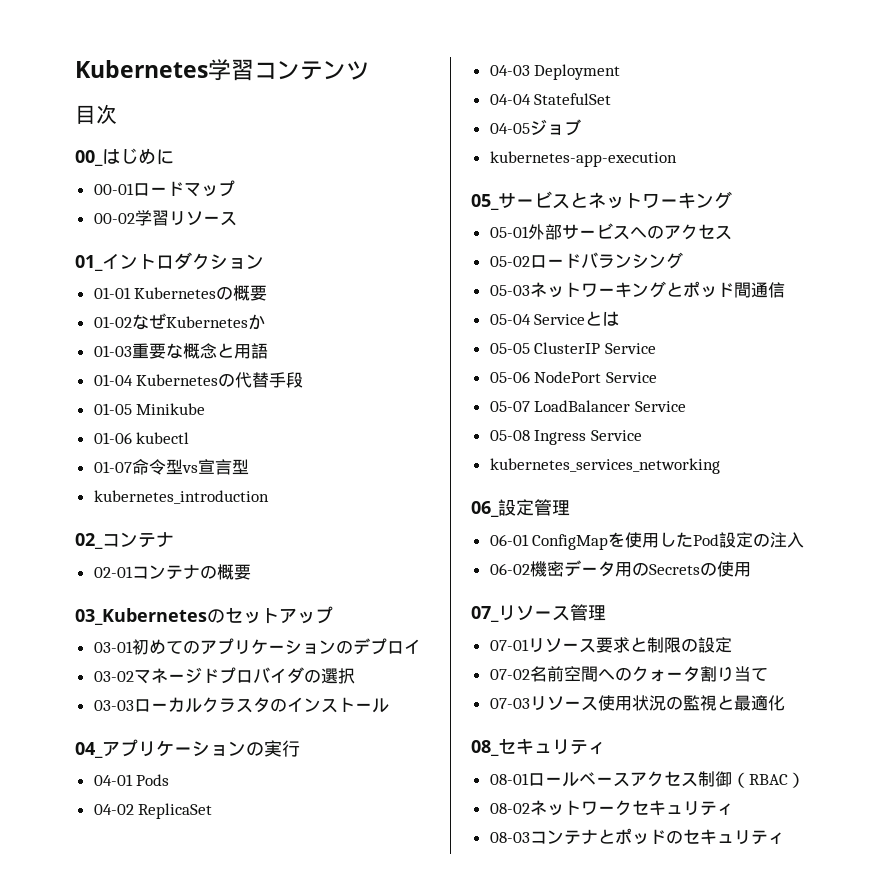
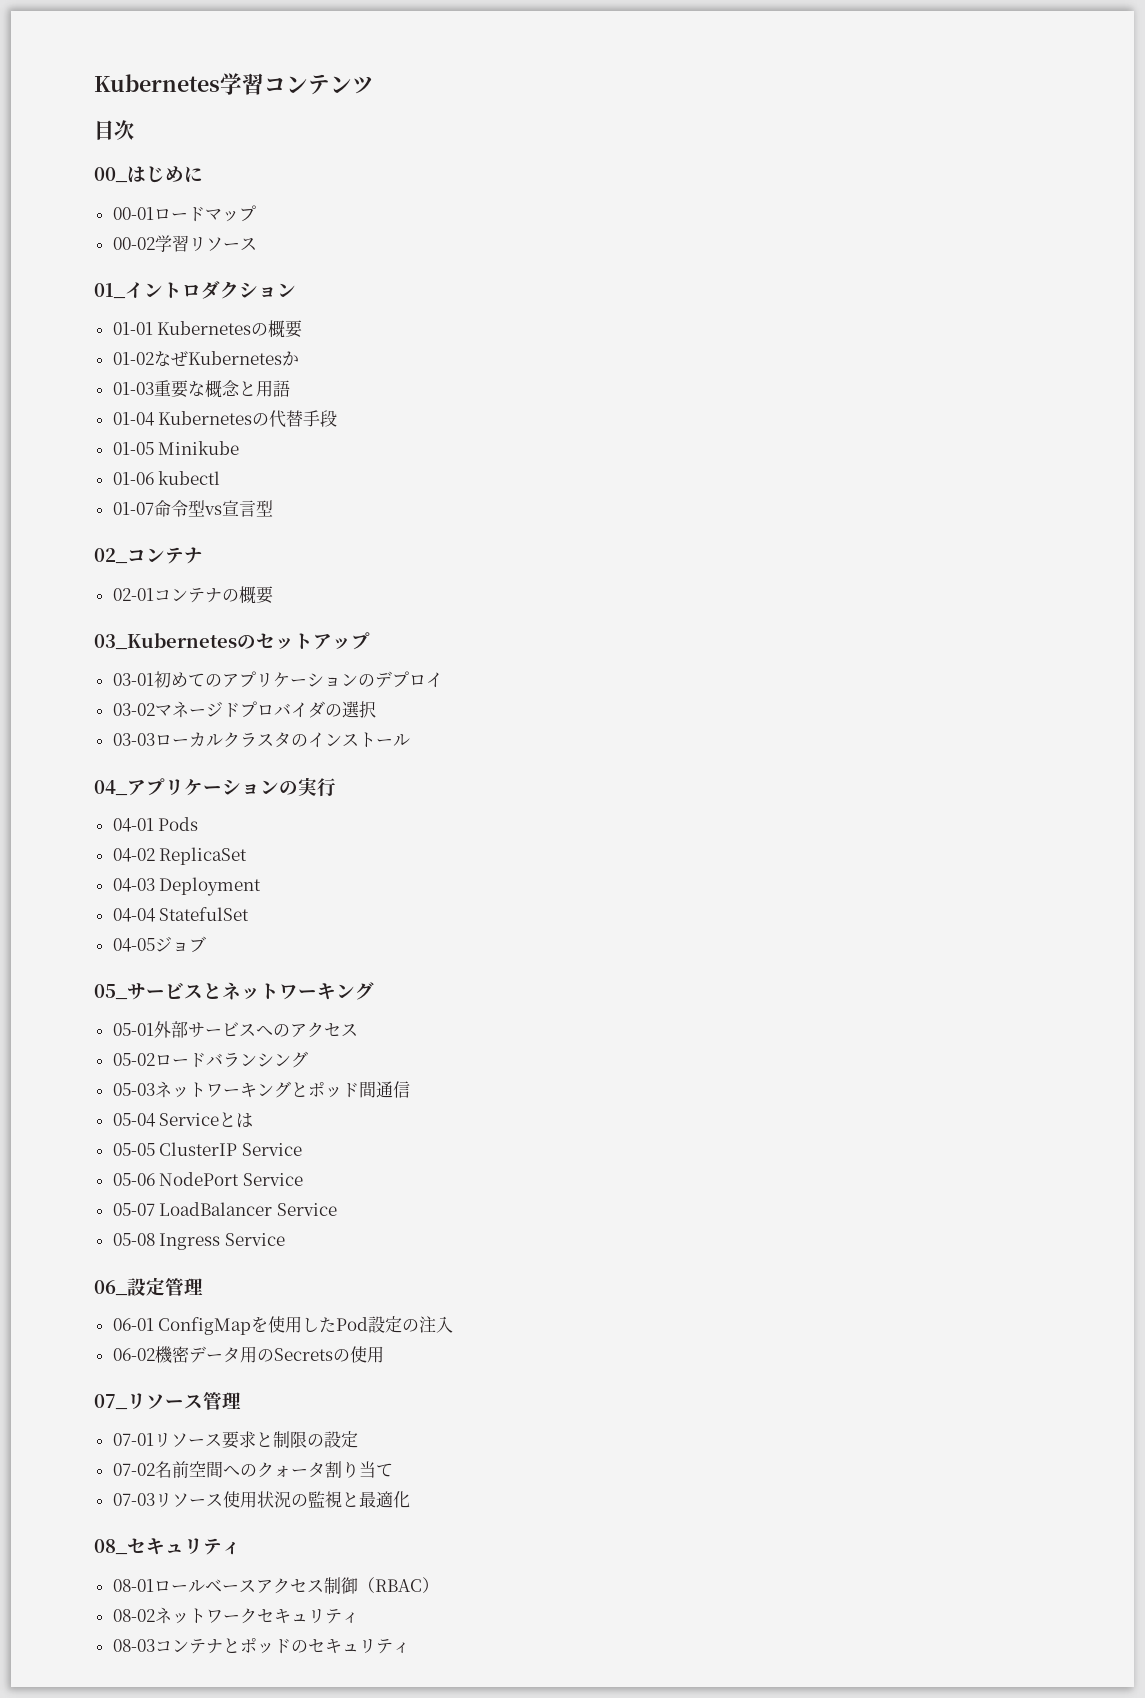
[93,490,269,504] // kubernetes_introduction -> (273, 508) none
[489,151,677,167] // kubernetes-app-execution -> (206, 944) none
[489,458,720,474] // kubernetes_services_networking -> (285, 1239) none

